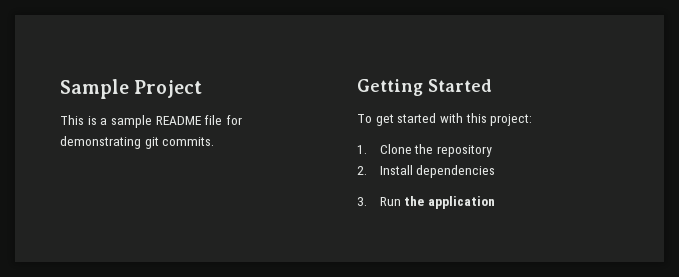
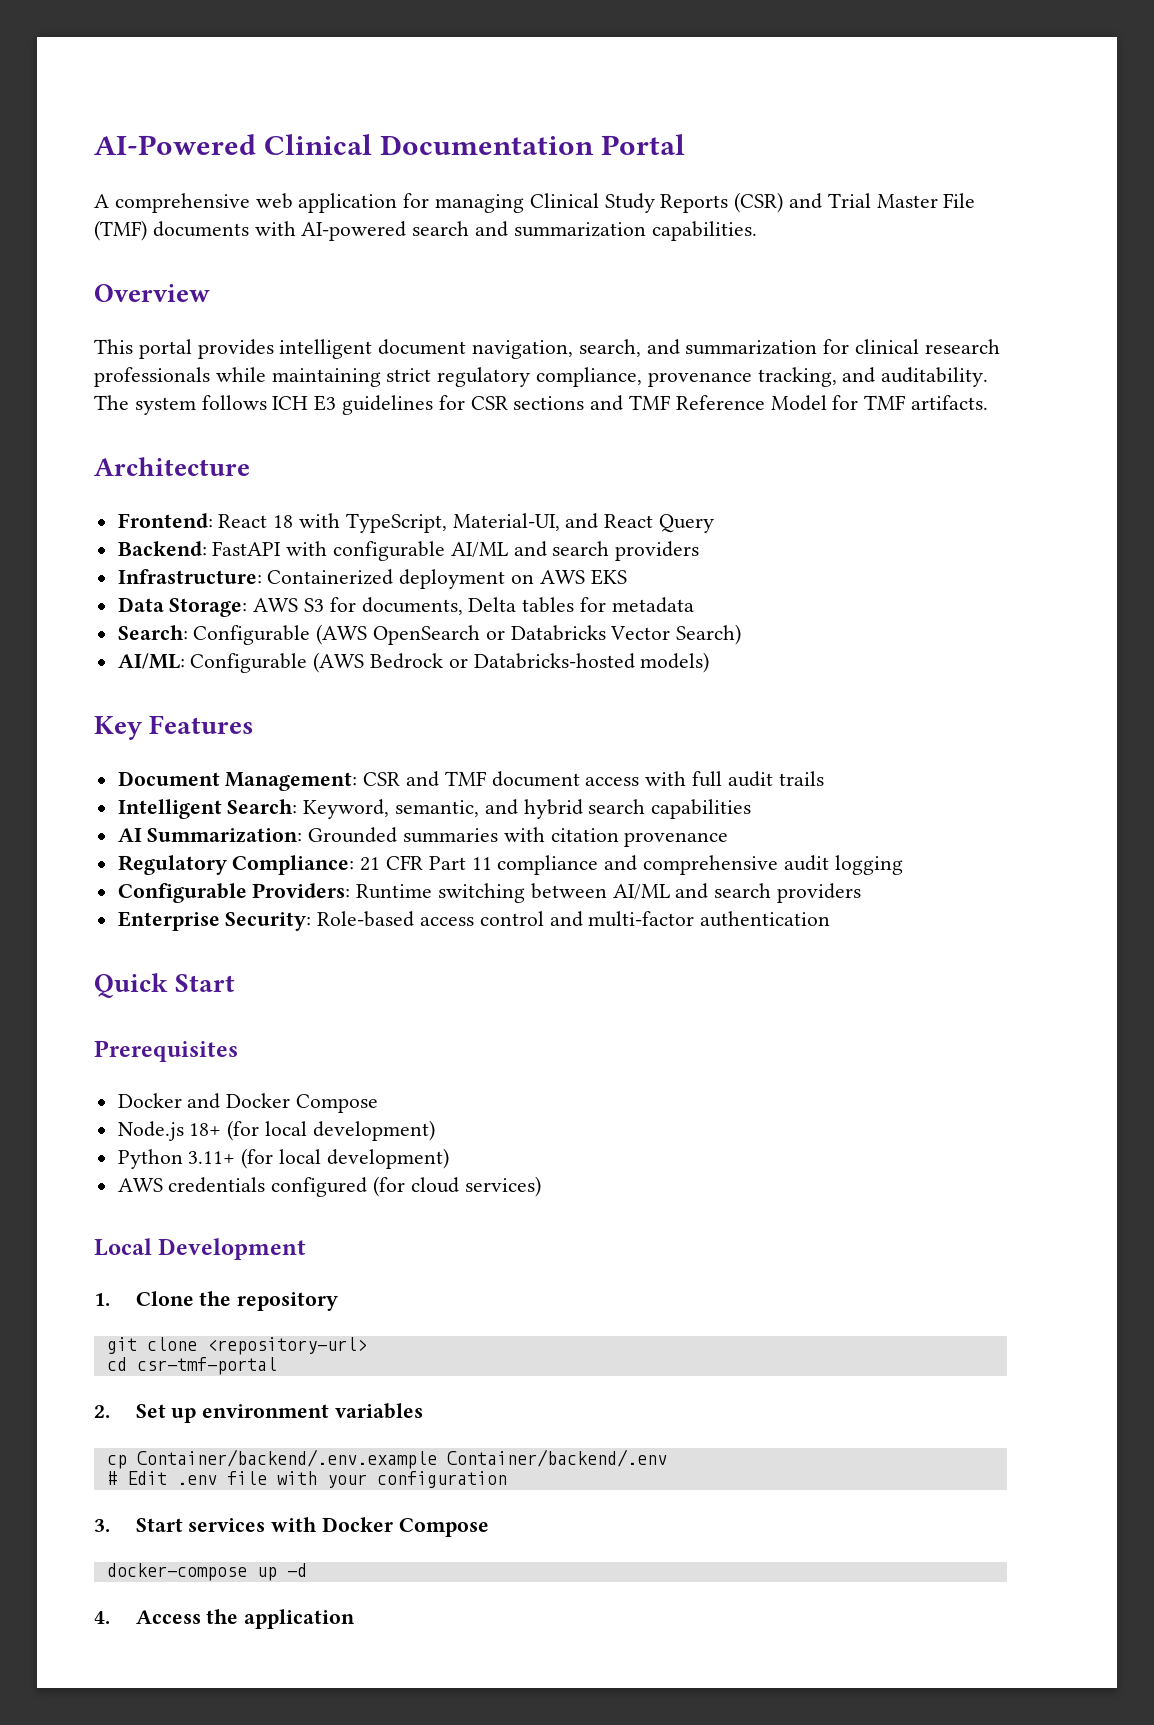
[60,79,203,99] [60,115,242,128] [60,136,215,149] [357,79,492,96] [357,113,533,126] [357,144,492,157] [357,165,496,178] [357,197,401,206] Sample Project // This is a sample README file for demonstrating git commits. // Getting Started // To get started with this project: // 1. Clone the repository // 2. Install dependencies // 3. Run -> [94,134,686,155] [94,192,976,213] [94,220,757,241] [94,284,210,302] [94,339,1000,359] [94,367,989,387] [94,395,989,415] [94,457,250,476] [117,513,715,533] [117,541,700,561] [117,569,627,589] [117,597,694,617] [117,624,742,645] [117,652,710,673] [94,715,255,740] [117,771,824,791] [117,799,752,819] [117,827,729,847] [117,855,903,875] [117,883,862,903] [117,911,831,931] [94,973,236,998] [94,1040,238,1062] [117,1093,379,1113] [117,1120,435,1141] [117,1148,449,1169] [117,1176,541,1197] [94,1238,307,1260] [94,1291,339,1311] [106,1337,367,1355] [106,1357,277,1375] [94,1403,424,1423] [106,1449,667,1469] [106,1471,507,1488] [94,1517,489,1537] [106,1563,307,1581] [94,1610,201,1624] AI-Powered Clinical Documentation Portal // A comprehensive web application for managing Clinical Study Reports (CSR) and Trial Master File (TMF) documents with AI-powered search and summarization capabilities. // Overview // This portal provides intelligent document navigation, search, and summarization for clinical research professionals while maintaining strict regulatory compliance, provenance tracking, and auditability. The system follows ICH E3 guidelines for CSR sections and TMF Reference Model for TMF artifacts. // Architecture // Frontend: React 18 with TypeScript, Material-UI, and React Query // Backend: FastAPI with configurable AI/ML and search providers // Infrastructure: Containerized deployment on AWS EKS // Data Storage: AWS S3 for documents, Delta tables for metadata // Search: Configurable (AWS OpenSearch or Databricks Vector Search) // AI/ML: Configurable (AWS Bedrock or Databricks-hosted models) // Key Features // Document Management: CSR and TMF document access with full audit trails // Intelligent Search: Keyword, semantic, and hybrid search capabilities // AI Summarization: Grounded summaries with citation provenance // Regulatory Compliance: 21 CFR Part 11 compliance and comprehensive audit logging // Configurable Providers: Runtime switching between AI/ML and search providers // Enterprise Security: Role-based access control and multi-factor authentication // Quick Start // Prerequisites // Docker and Docker Compose // Node.js 18+ (for local development) // Python 3.11+ (for local development) // AWS credentials configured (for cloud services) // Local Development // 1. Clone the repository // git clone <repository-url> // cd csr-tmf-portal // 2. Set up environment variables // cp Container/backend/.env.example Container/backend/.env // # Edit .env file with your configuration // 3. Start services with Docker Compose // docker-compose up -d // 4. Access

